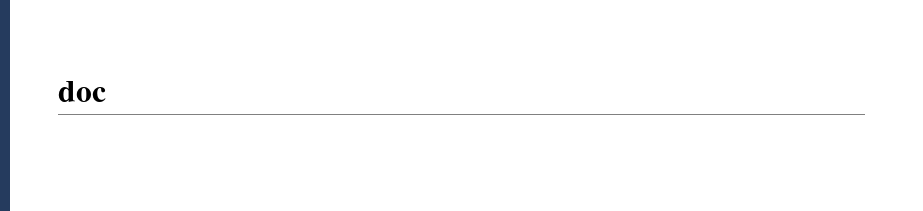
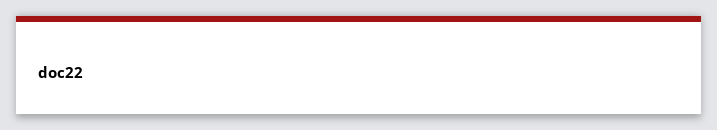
[58,81,106,102] doc -> [38,66,83,78] doc22

